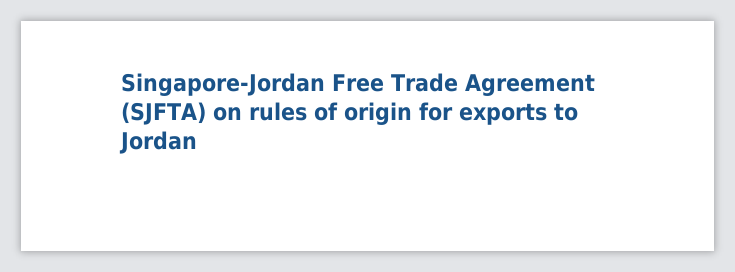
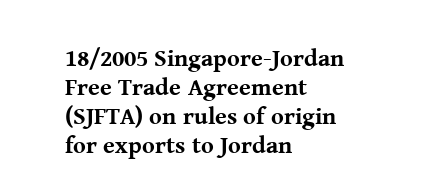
(121, 84) none -> [65,47,148,70] 18/2005

